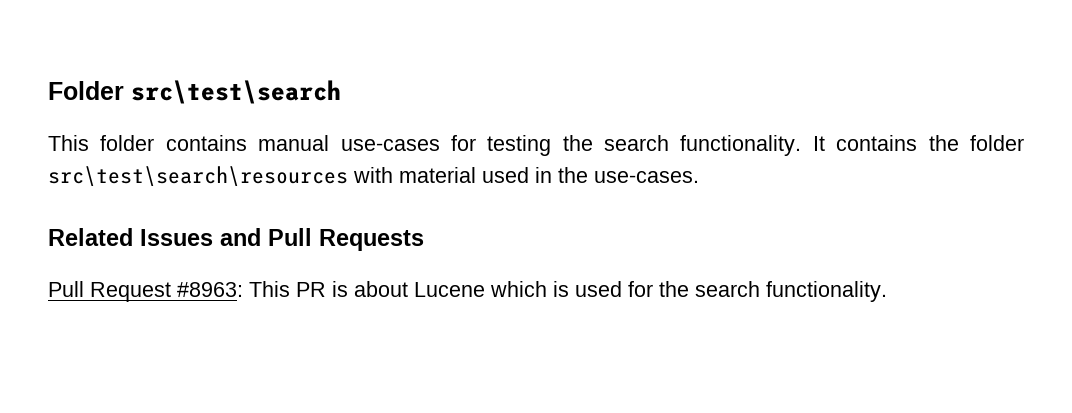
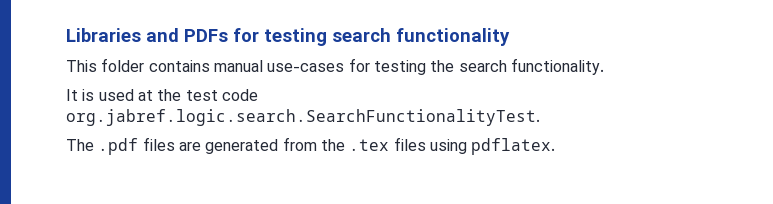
[48,80,341,104] Folder src\test\search -> [66,28,510,46] Libraries and PDFs for testing search functionality
[812,135,1024,151] [48,166,699,186] [48,228,424,251] [48,281,887,302] It contains the folder src\test\search\resources with material used in the use-cases. // Related Issues and Pull Requests // Pull Request #8963: This PR is about Lucene which is used for the search functionality. -> [66,89,258,101] [66,109,540,126] [66,137,556,155] // It is used at the test code org.jabref.logic.search.SearchFunctionalityTest. // The .pdf files are generated from the .tex files using pdflatex.

